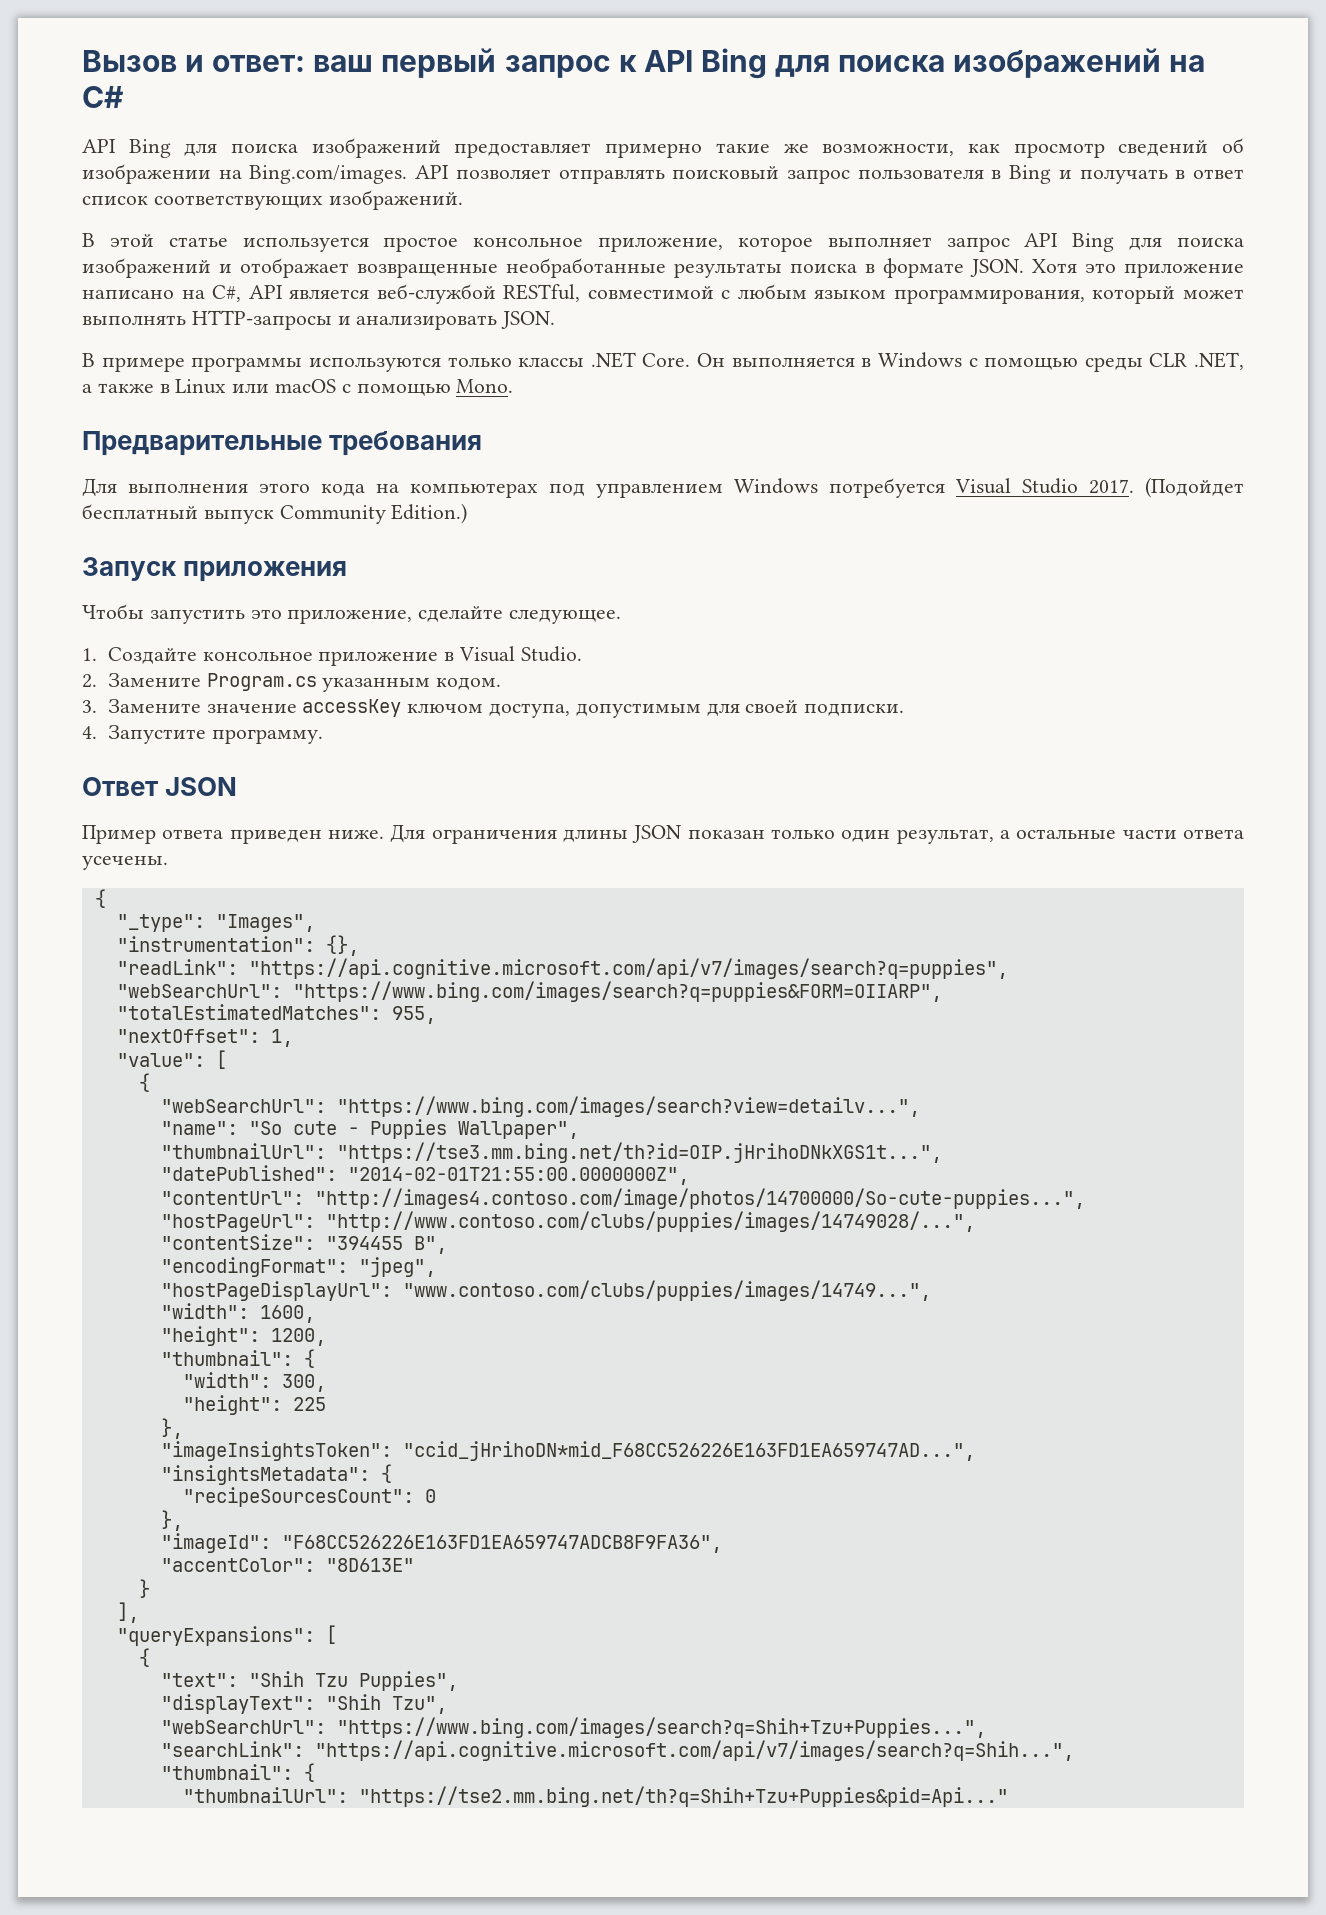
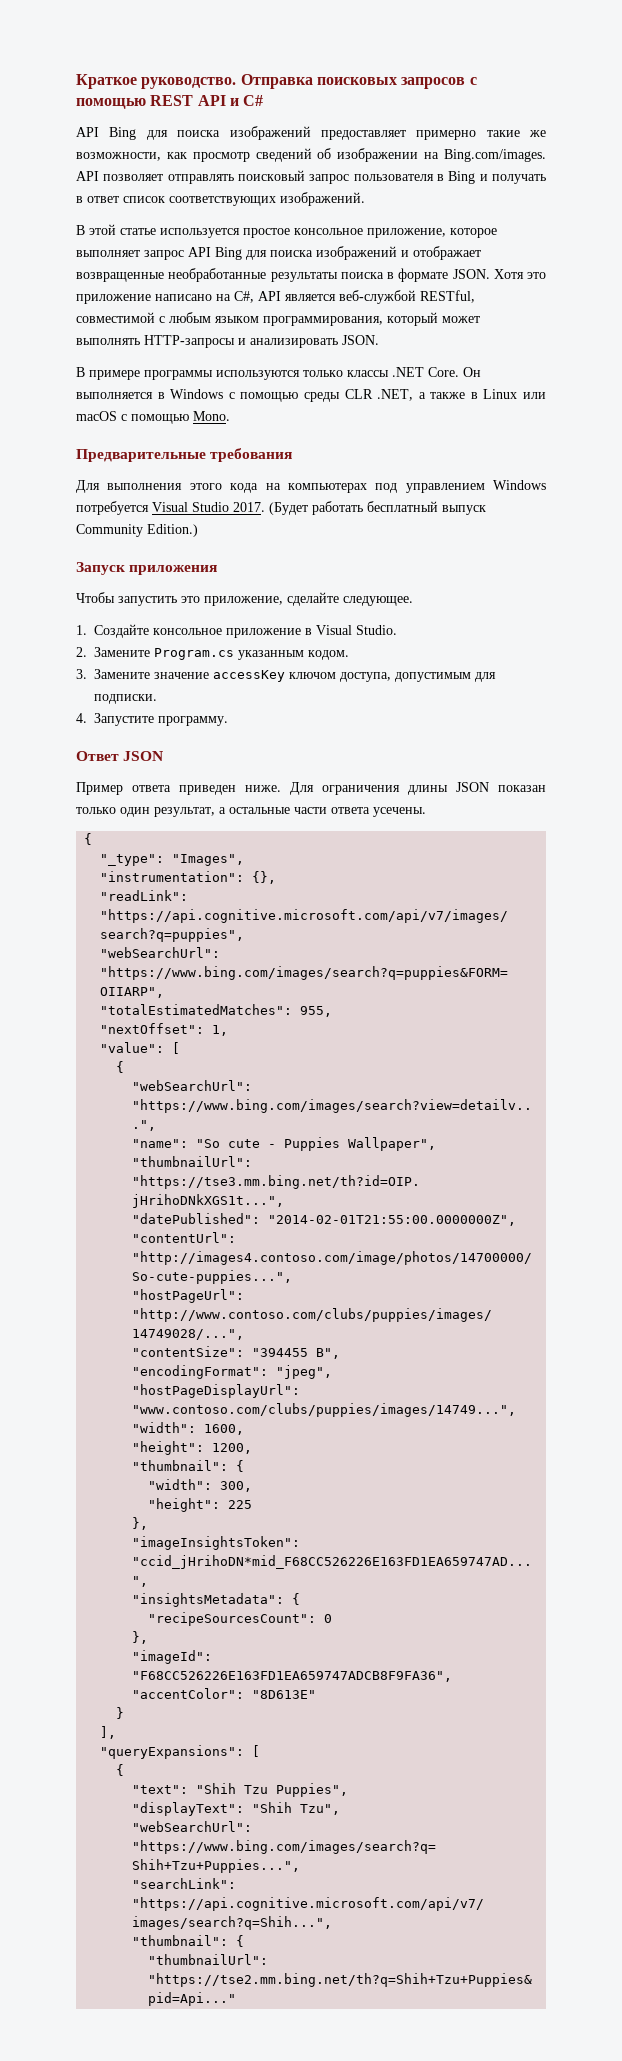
[82,48,1206,79] Вызов и ответ: ваш первый запрос к API Bing для поиска изображений на -> [76,74,477,89] [76,95,239,109] Краткое руководство. Отправка поисковых запросов с помощью REST API и
[1145,477,1244,498] (Подойдет -> [269,501,363,515] (Будет работать
[745,700,799,713] своей -> (496, 677) none

